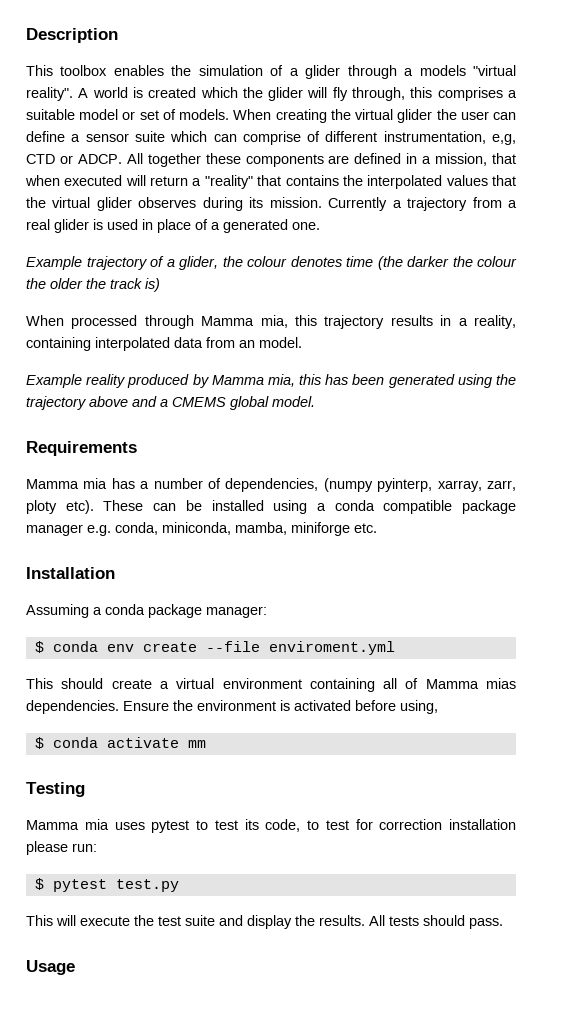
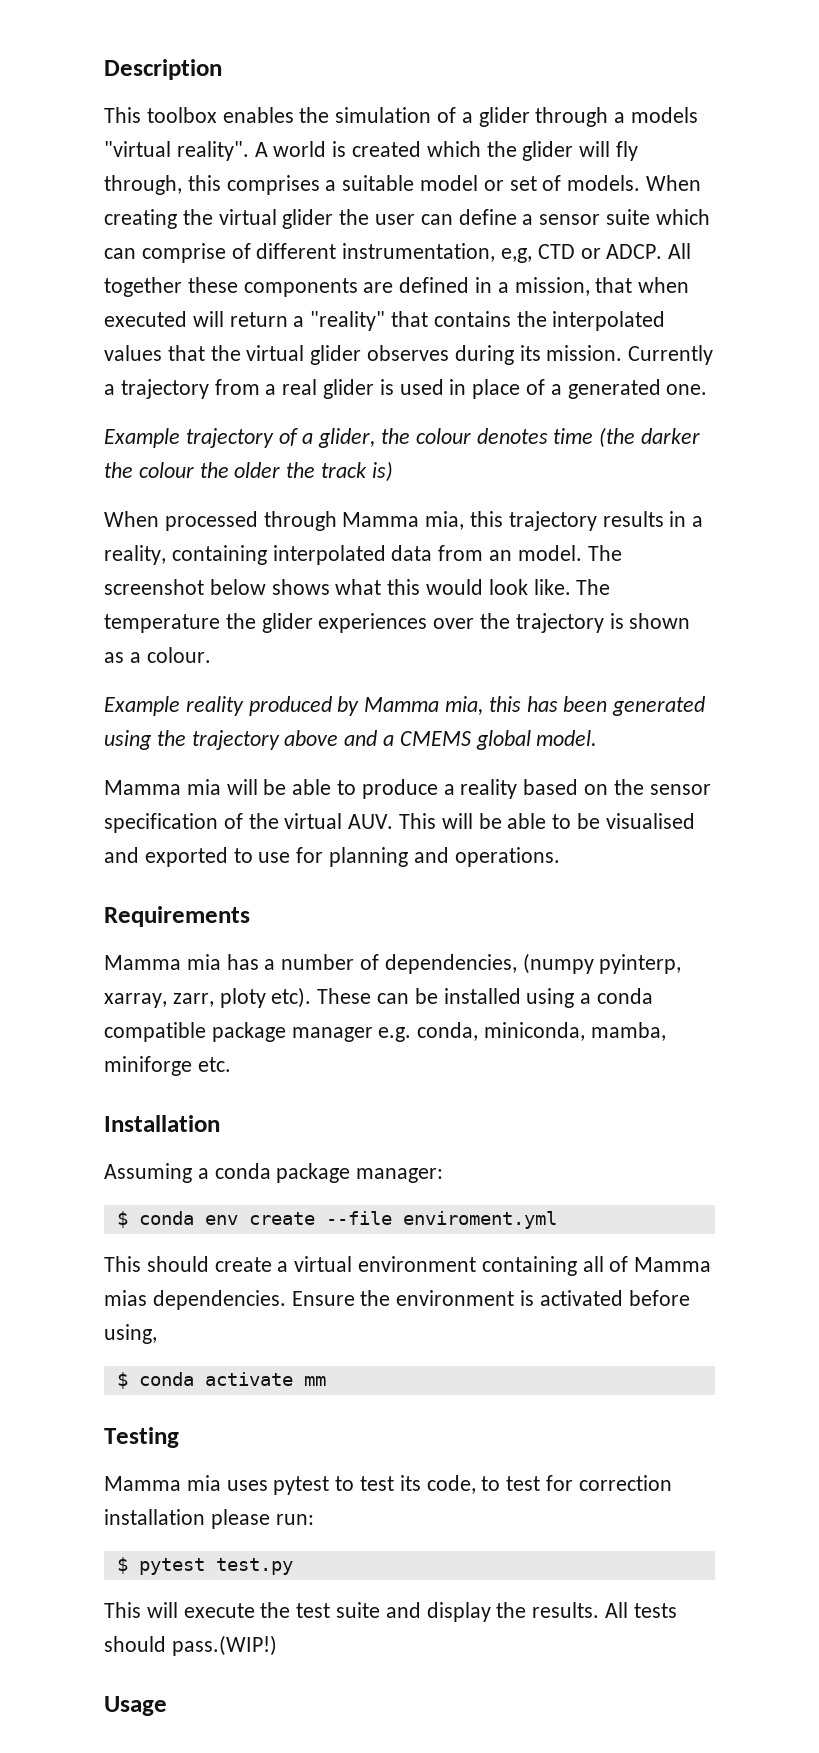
(302, 342) none -> [587,545,622,561] [104,579,611,595] [104,613,691,633] [104,647,211,663] The screenshot below shows what this would look like. The temperature the glider experiences over the trajectory is shown as a colour.
(315, 401) none -> [104,779,711,799] [104,813,695,833] [104,847,560,867] // Mamma mia will be able to produce a reality based on the sensor specification of the virtual AUV. This will be able to be visualised and exported to use for planning and operations.
[469,918,503,929] pass. -> [171,1635,277,1656] pass.(WIP!)

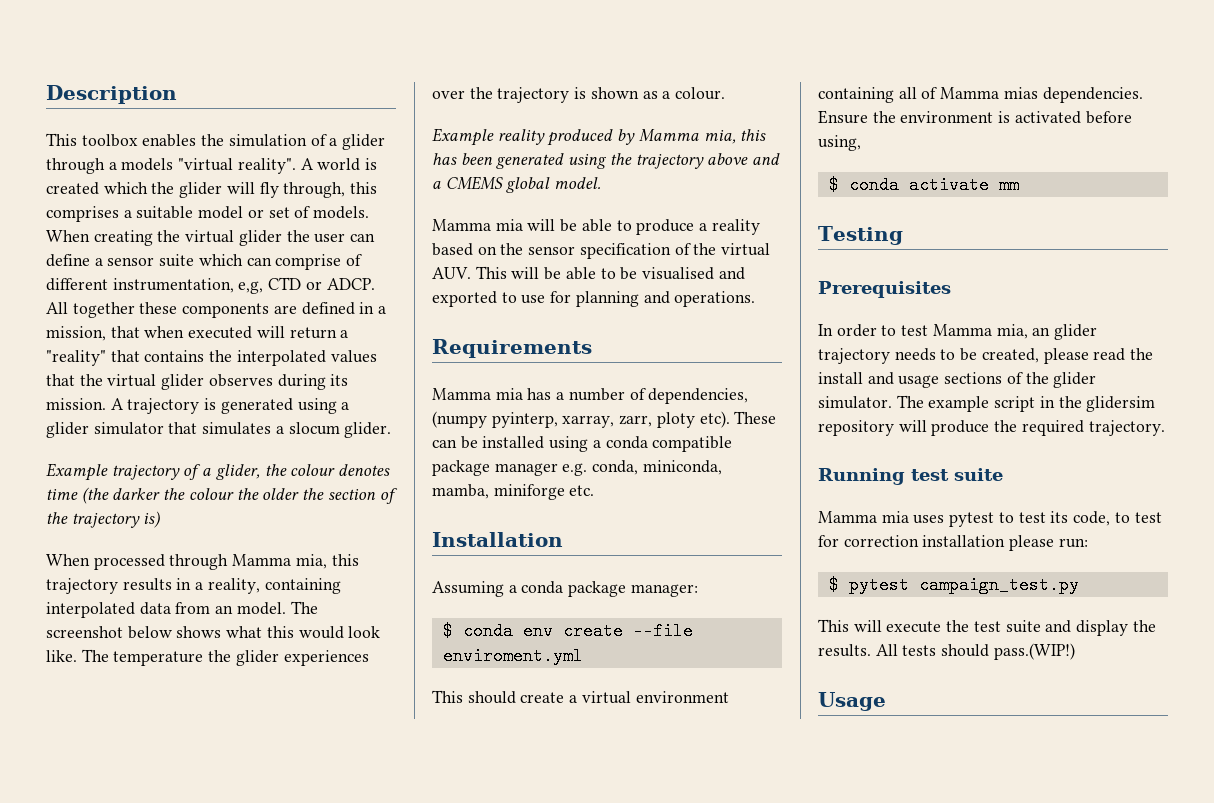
[628,345,714,365] [104,379,708,399] Currently a trajectory from a real glider is used in place of a generated one. -> [110,398,350,414] [46,422,392,438] A trajectory is generated using a glider simulator that simulates a slocum glider.
[321,462,368,478] track -> [327,488,398,504] [46,512,140,528] section of the trajectory
(179, 1437) none -> [818,281,951,298] [818,324,1098,340] [818,348,1154,364] [818,372,1097,388] [818,395,1156,412] [818,420,1165,436] [818,468,1003,485] // Prerequisites // In order to test Mamma mia, an glider trajectory needs to be created, please read the install and usage sections of the glider simulator. The example script in the glidersim repository will produce the required trajectory. // Running test suite
[215,1558,293,1575] test.py -> [918,576,1079,594] campaign_test.py

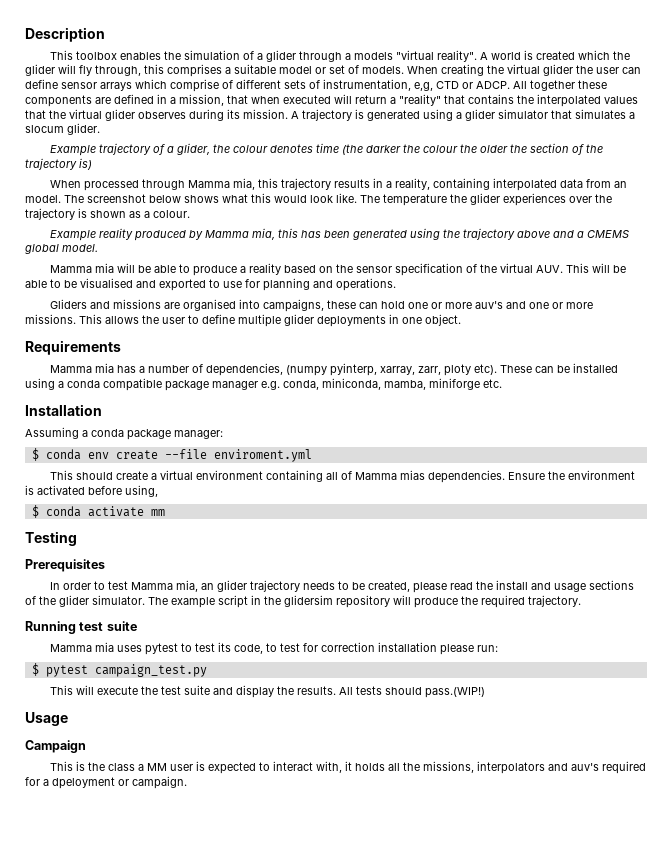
[94,254,272,267] a sensor suite which can -> [61,79,167,91] sensor arrays which
(108, 284) none -> [284,80,320,89] sets of
(756, 299) none -> [50,299,594,312] [25,314,461,327] // Gliders and missions are organised into campaigns, these can hold one or more auv's and one or more missions. This allows the user to define multiple glider deployments in one object.
(886, 701) none -> [25,740,86,753] [50,761,647,774] [25,776,187,789] // Campaign // This is the class a MM user is expected to interact with, it holds all the missions, interpolators and auv's required for a dpeloyment or campaign.

